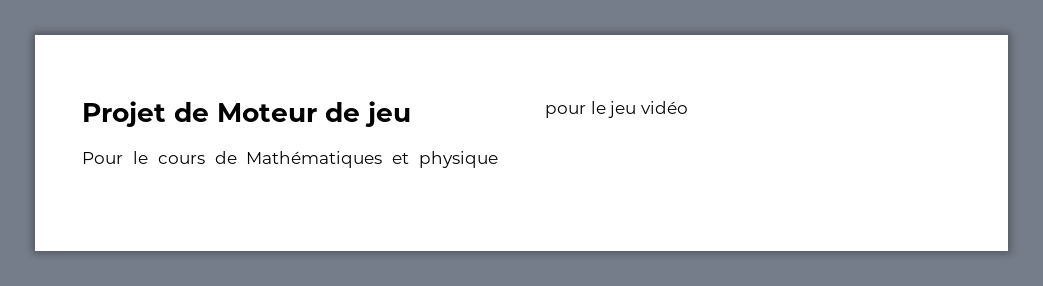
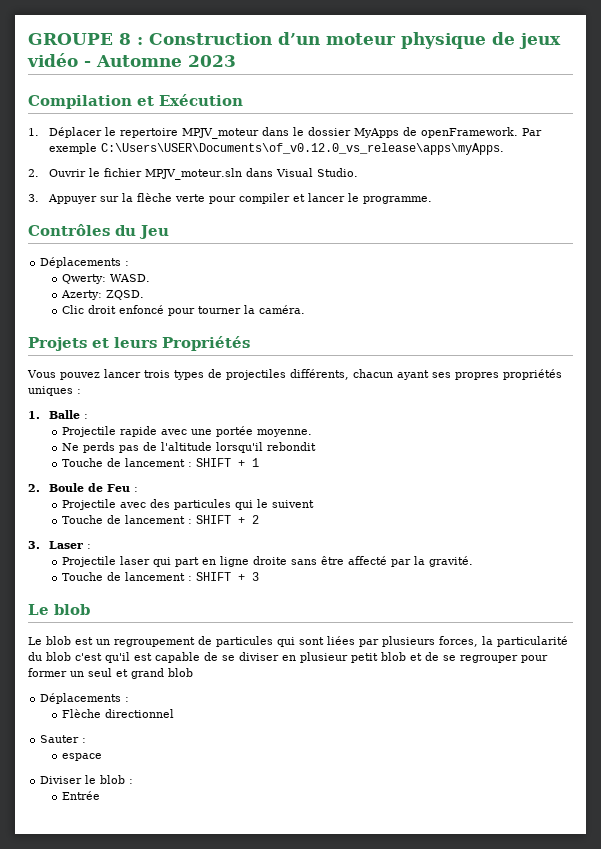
[82,101,411,127] [82,151,498,168] [545,101,688,118] Projet de Moteur de jeu // Pour le cours de Mathématiques et physique pour le jeu vidéo -> [28,32,561,49] [27,53,236,67] [28,94,243,109] [28,127,543,139] [49,143,505,155] [28,168,359,180] [28,193,433,204] [28,224,169,239] [40,257,130,268] [61,274,150,284] [60,290,144,300] [61,305,305,316] [28,336,250,351] [27,369,562,380] [28,386,81,396] [28,410,89,419] [61,426,312,437] [61,442,316,453] [61,458,259,467] [28,483,139,492] [61,499,314,510] [61,515,259,524] [28,541,92,549] [61,556,473,567] [61,572,259,581] [28,604,90,615] [28,636,568,647] [28,652,548,663] [28,668,193,679] [40,693,130,704] [61,709,174,718] [40,735,87,743] [61,753,102,761] [40,775,134,784] [61,791,100,800] GROUPE 8 : Construction d’un moteur physique de jeux vidéo - Automne 2023 // Compilation et Exécution // 1. Déplacer le repertoire MPJV_moteur dans le dossier MyApps de openFramework. Par exemple C:\Users\USER\Documents\of_v0.12.0_vs_release\apps\myApps. // 2. Ouvrir le fichier MPJV_moteur.sln dans Visual Studio. // 3. Appuyer sur la flèche verte pour compiler et lancer le programme. // Contrôles du Jeu // Déplacements : // Qwerty: WASD. // Azerty: ZQSD. // Clic droit enfoncé pour tourner la caméra. // Projets et leurs Propriétés // Vous pouvez lancer trois types de projectiles différents, chacun ayant ses propres propriétés uniques : // 1. Balle : // Projectile rapide avec une portée moyenne. // Ne perds pas de l'altitude lorsqu'il rebondit // Touche de lancement : SHIFT + 1 // 2. Boule de Feu : // Projectile avec des particules qui le suivent // Touche de lancement : SHIFT + 2 // 3. Laser : // Projectile laser qui part en ligne droite sans être affecté par la gravité. // Touche de lancement : SHIFT + 3 // Le blob // Le blob est un regroupement de particules qui sont liées par plusieurs forces, la particularité du blob c'est qu'il est capable de se diviser en plusieur petit blob et de se regrouper pour former un seul et grand blob // Déplacements : // Flèche directionnel // Sauter : // espace // Diviser le blob : // Entrée

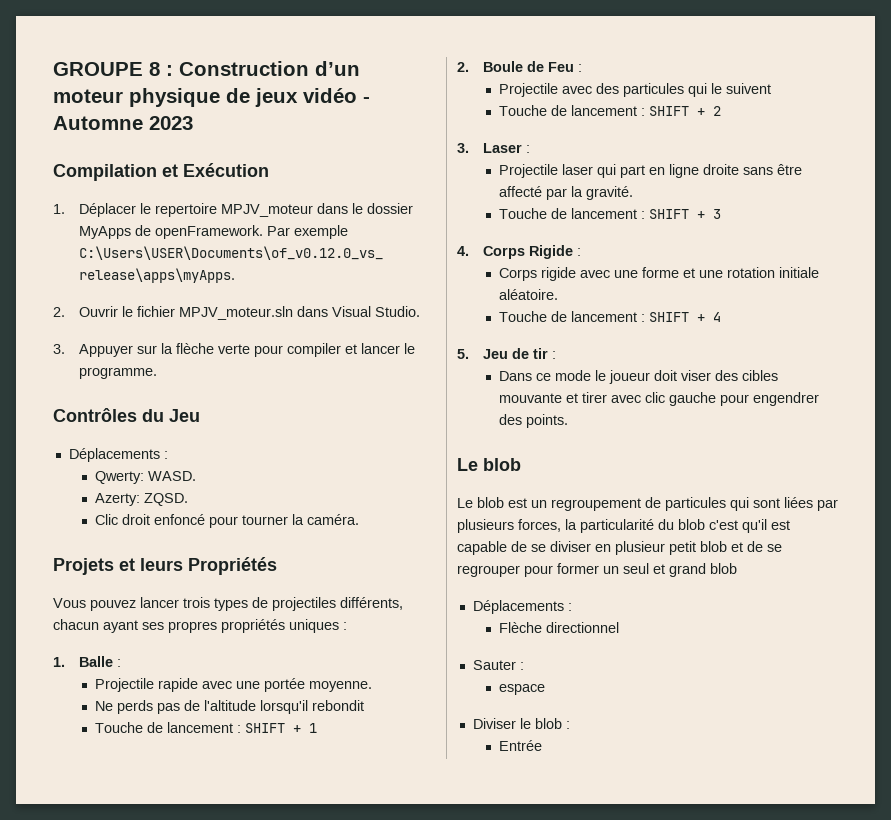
(259, 576) none -> [457,245,582,259] [499,267,820,281] [499,289,559,300] [499,311,722,322] [457,348,557,359] [499,370,779,384] [499,392,820,406] [499,414,569,428] // 4. Corps Rigide : // Corps rigide avec une forme et une rotation initiale aléatoire. // Touche de lancement : SHIFT + 4 // 5. Jeu de tir : // Dans ce mode le joueur doit viser des cibles mouvante et tirer avec clic gauche pour engendrer des points.

